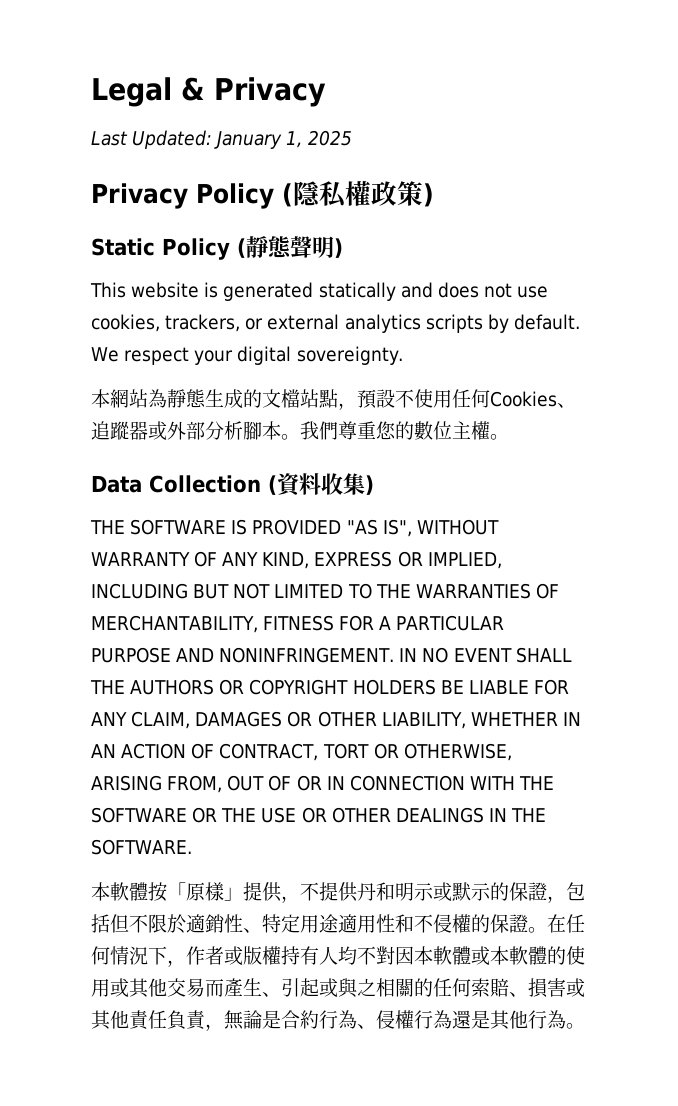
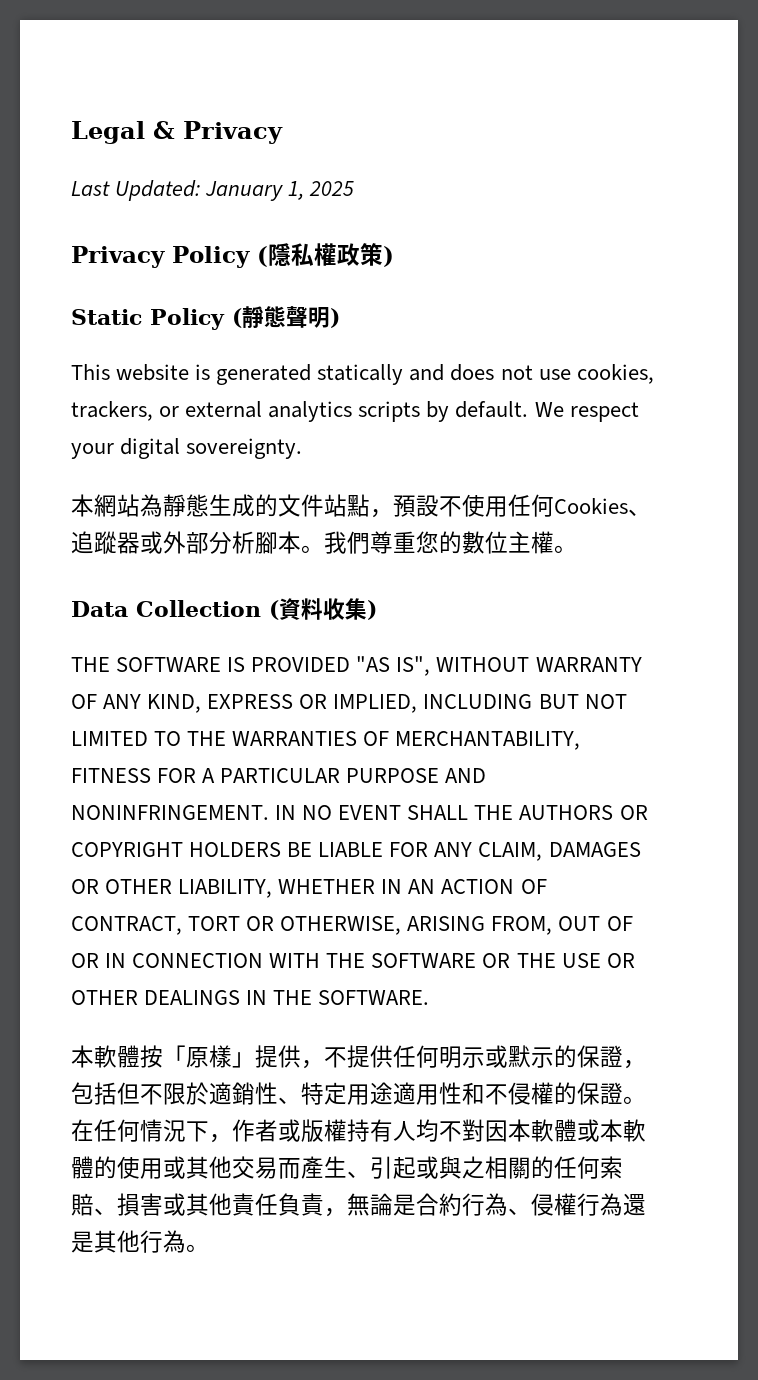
[281,389,300,408] 檔 -> [301,494,324,517] 件
[357,882,395,901] 丹和 -> [393,1045,439,1068] 任何

